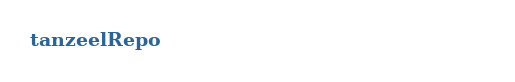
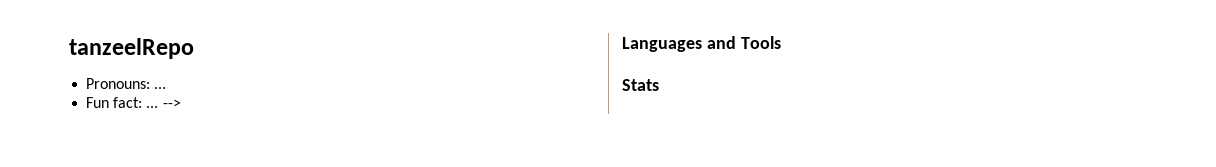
(161, 41) none -> [86,78,167,89] [86,97,181,108] [622,36,781,52] [622,79,659,91] // Pronouns: ... // Fun fact: ... --> // Languages and Tools // Stats

